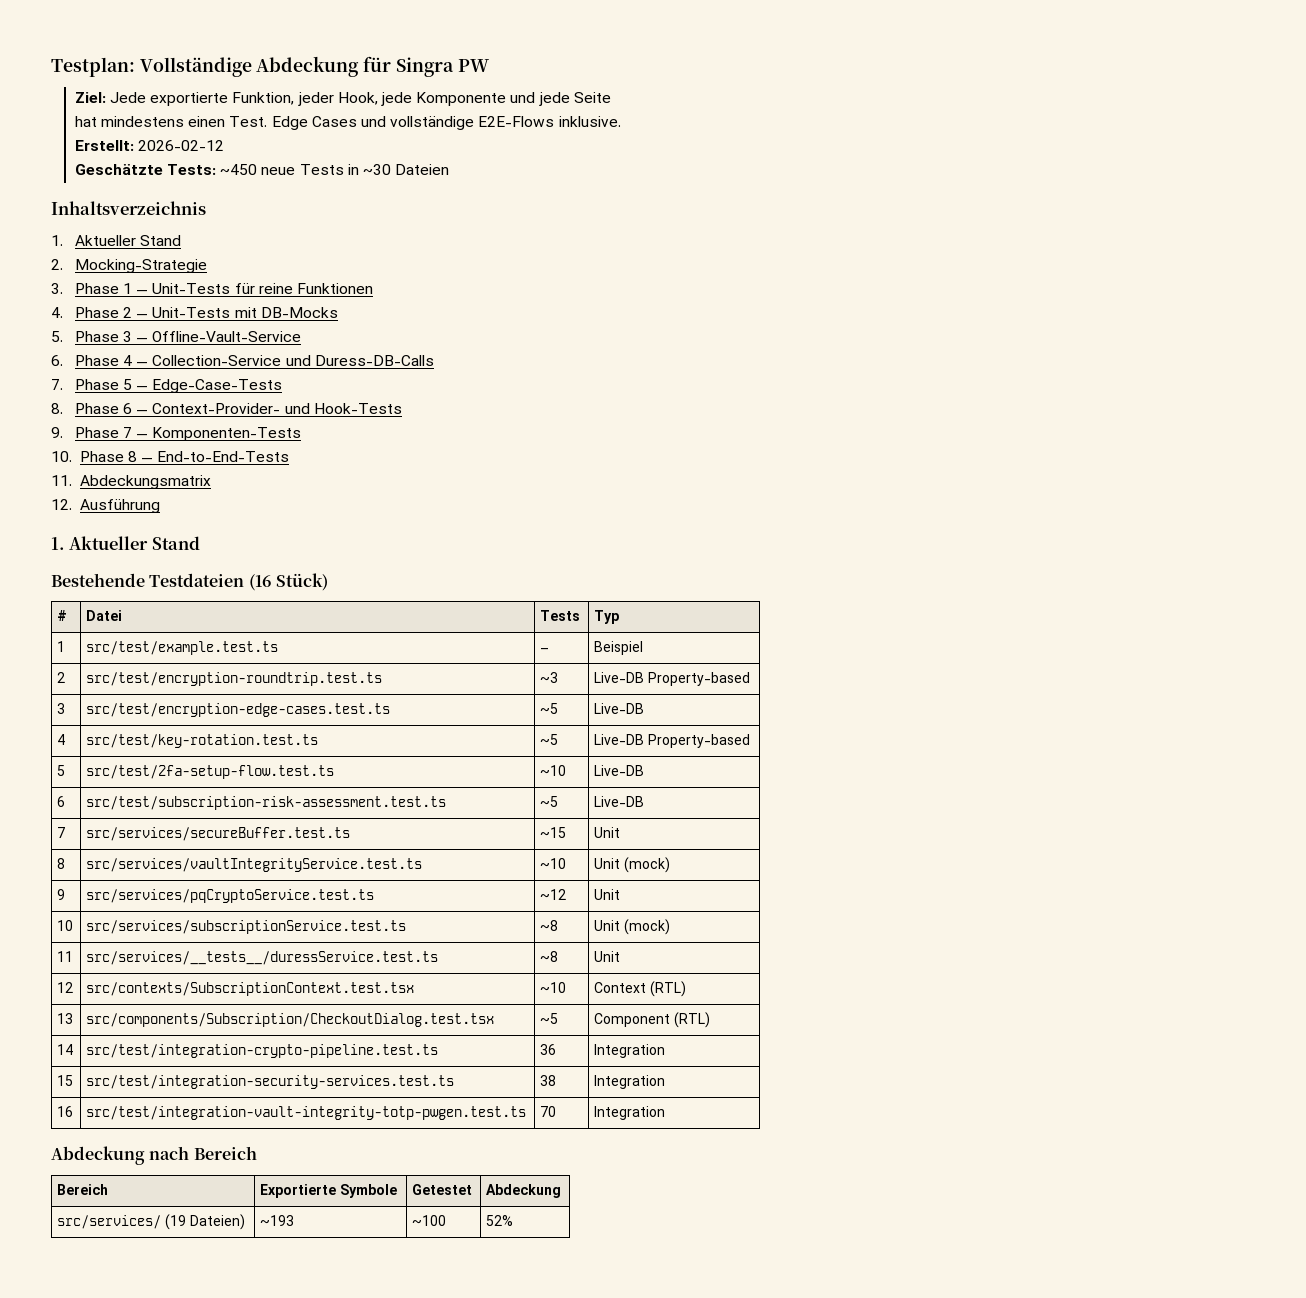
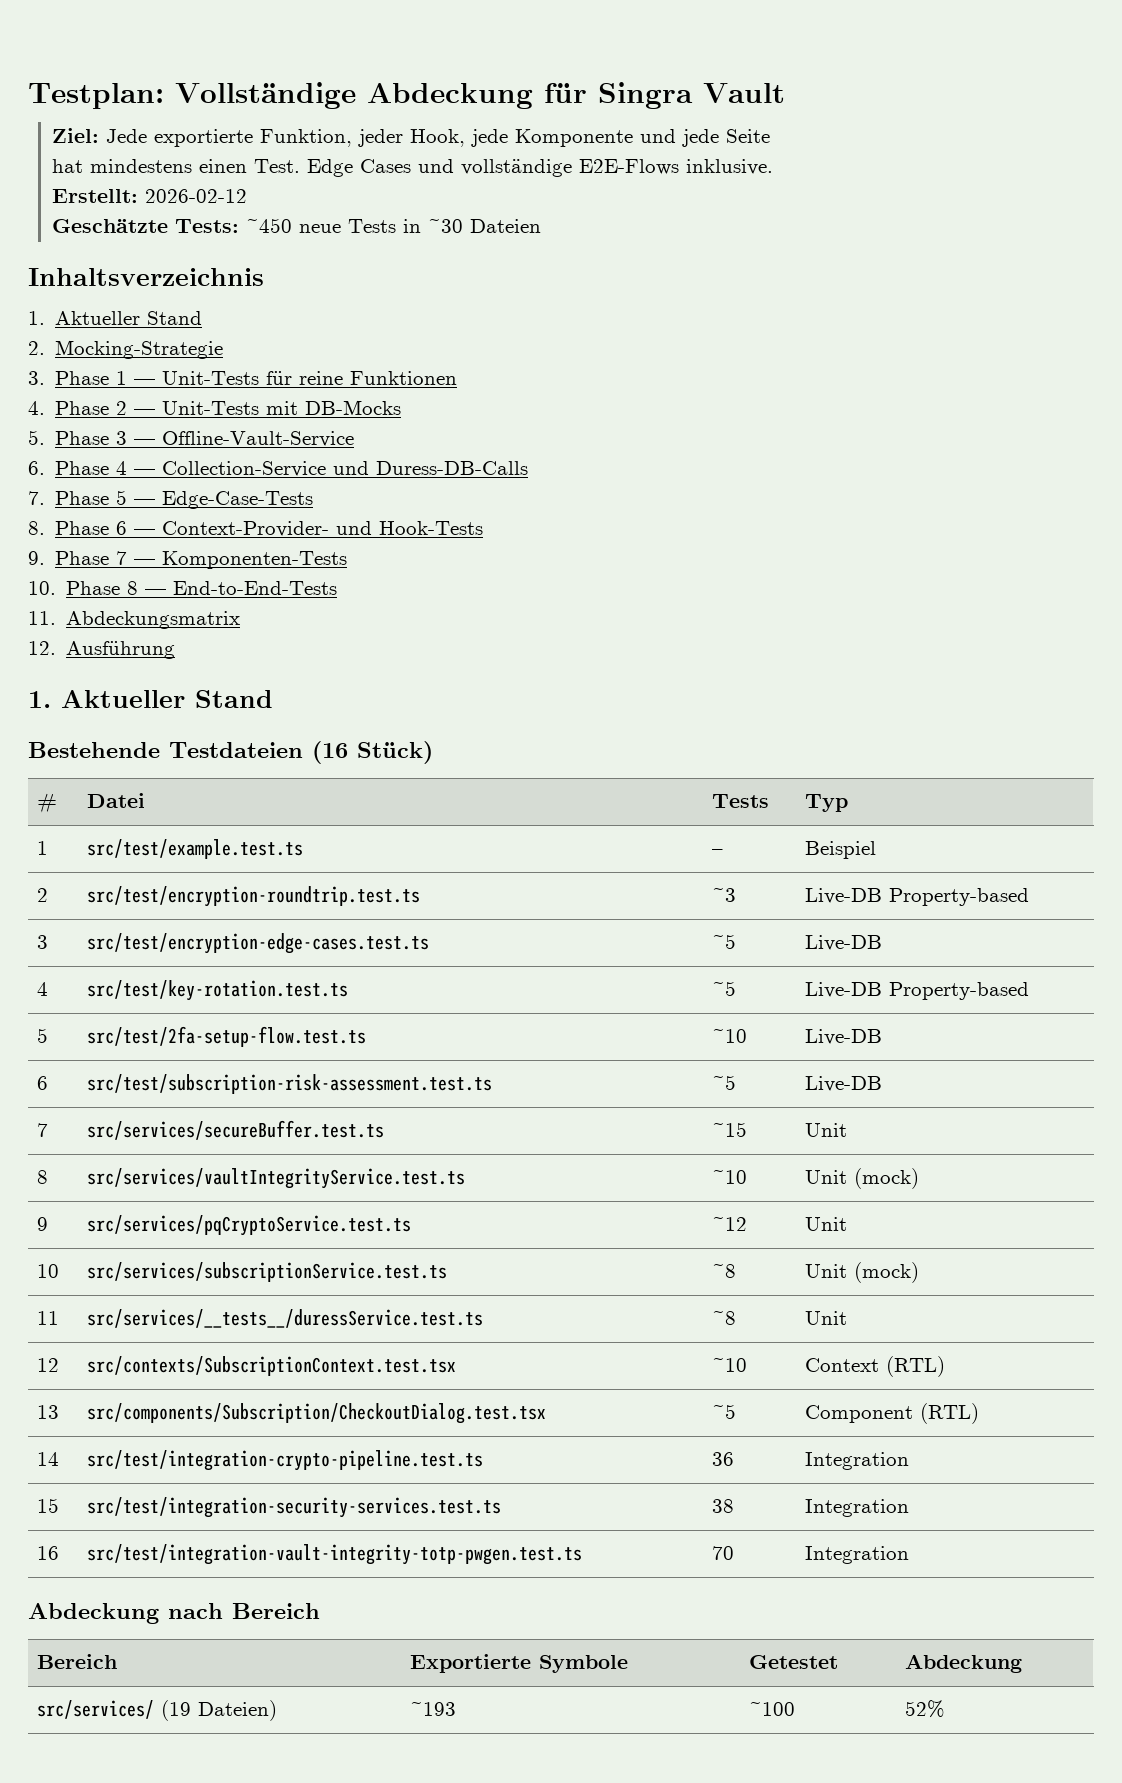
[457,59,490,72] PW -> [703,83,785,103] Vault

